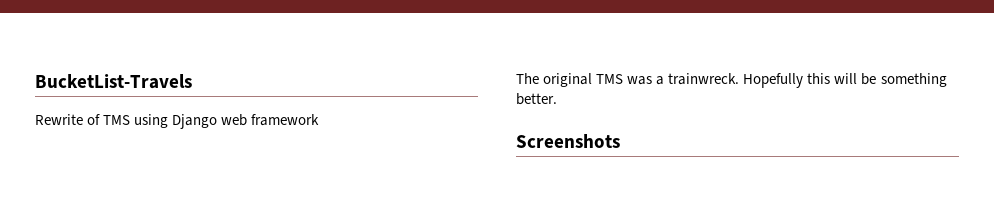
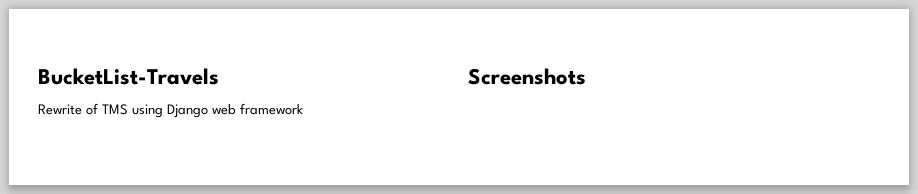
[516,73,947,88] [516,93,557,105] // The original TMS was a trainwreck. Hopefully this will be something better. -> (303, 109) none

